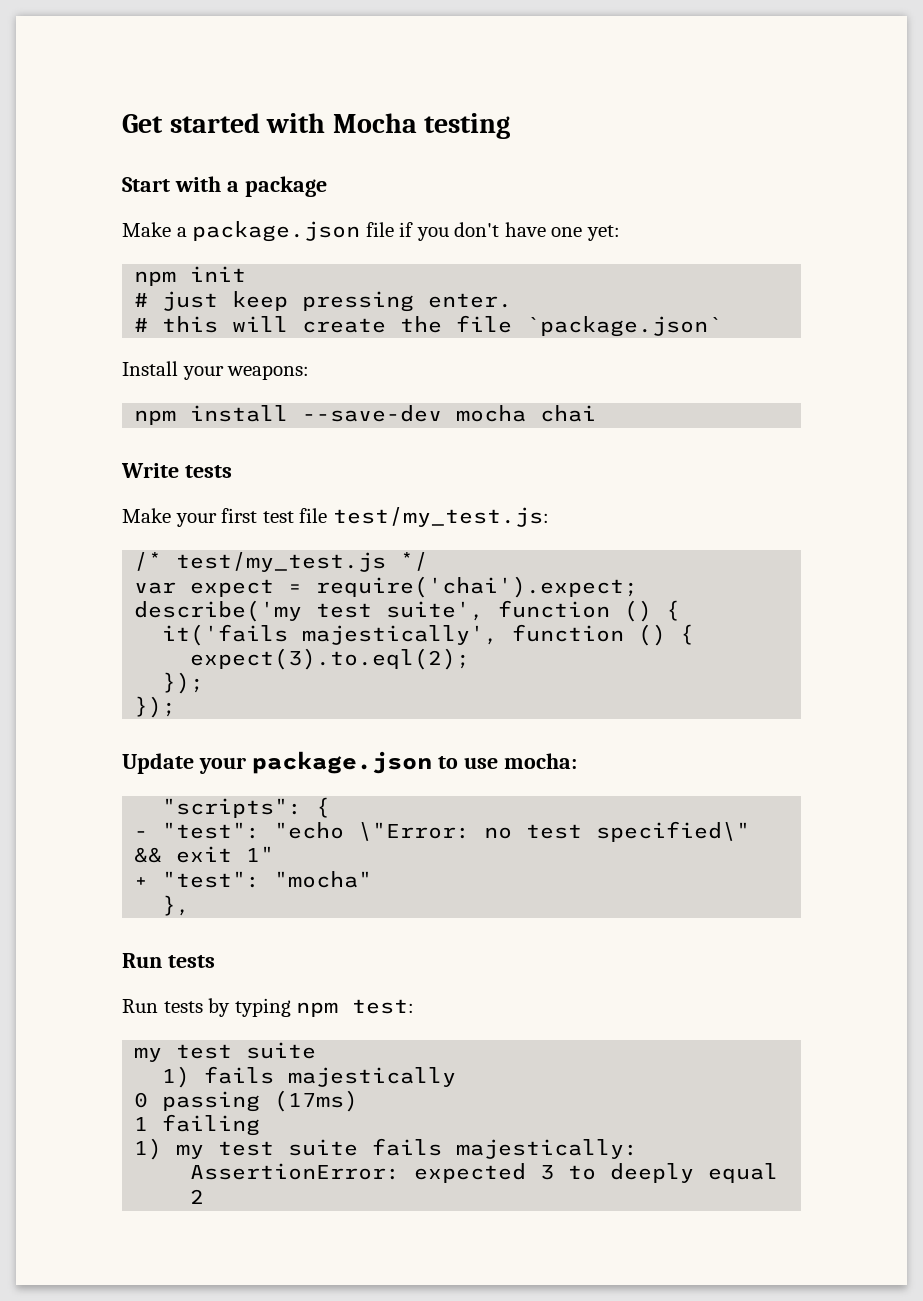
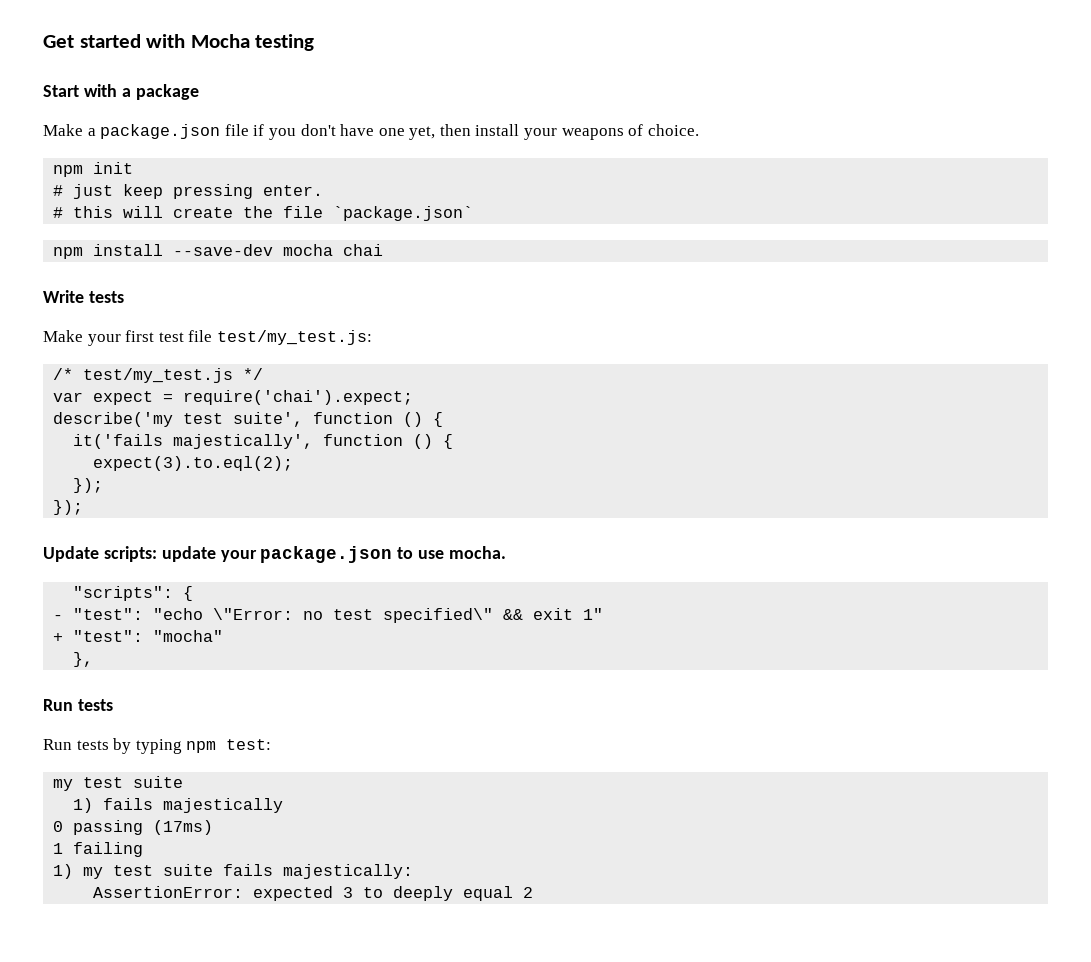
[586,225,620,241] yet: -> [409,124,699,140] yet, then install your weapons of choice.
[122,361,310,380] // Install your weapons: -> (474, 213) none
(194, 763) none -> [103,546,216,562] scripts: update
[503,753,577,769] mocha: -> [449,546,507,559] mocha.

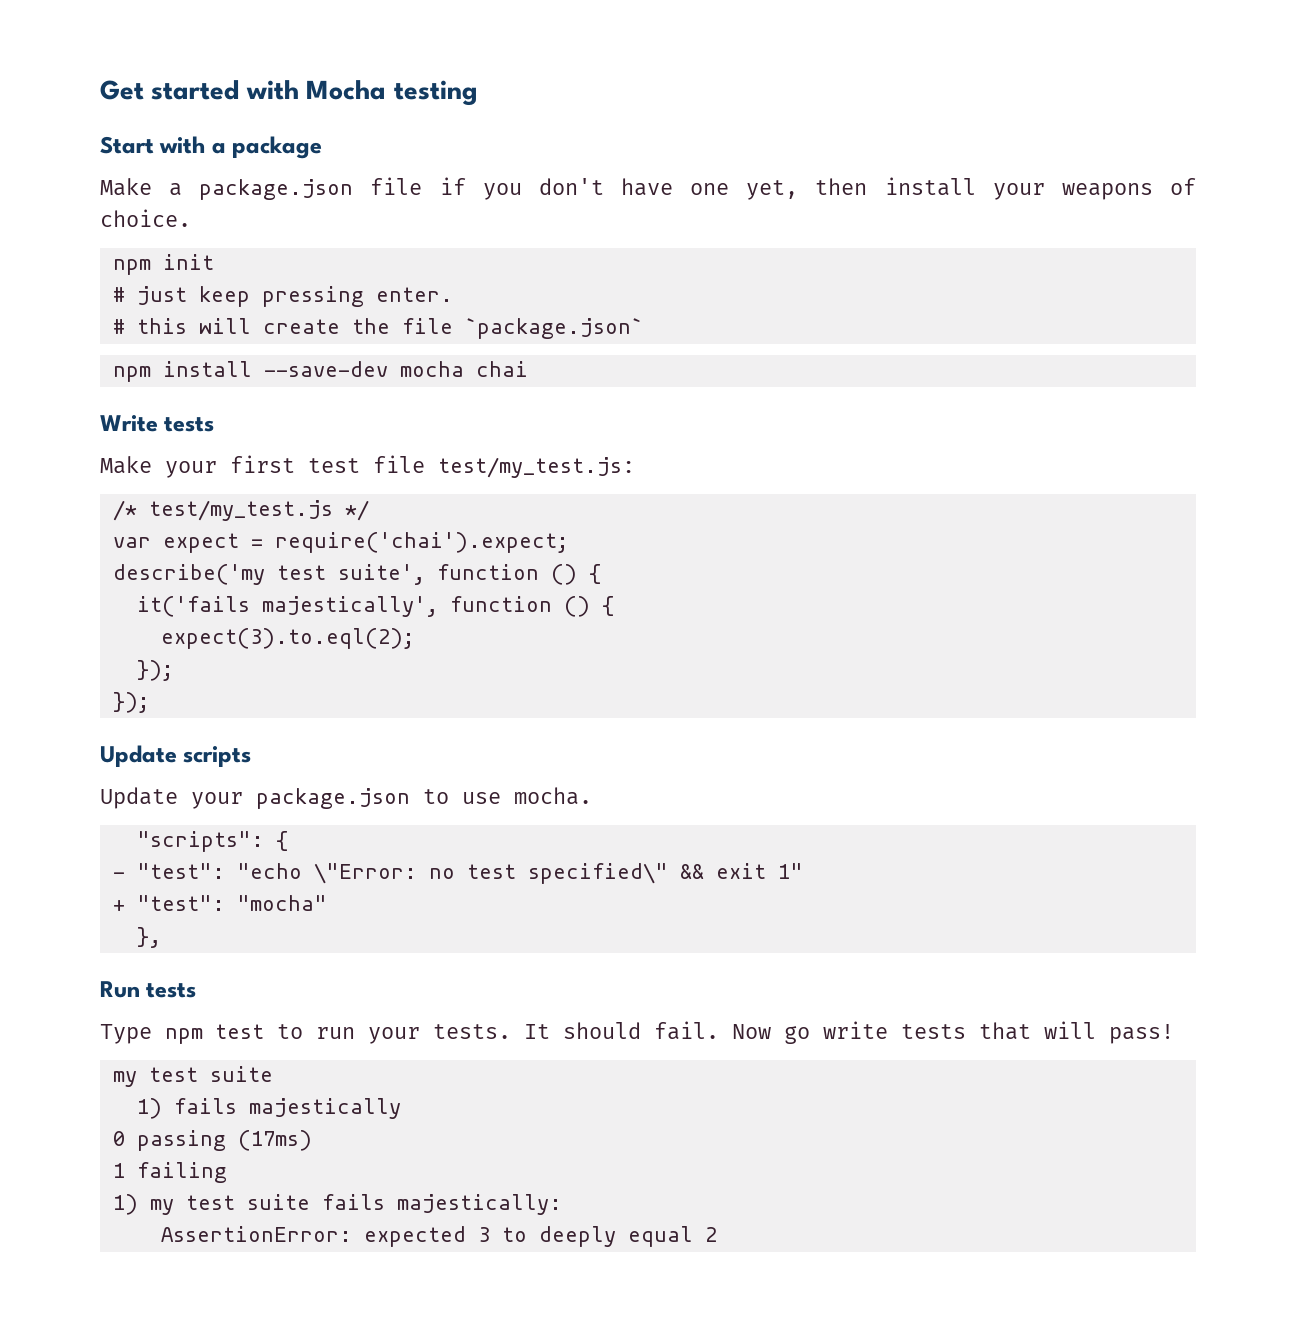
[103,546,216,562] scripts: update -> [183,746,252,767] [100,787,178,809] scripts // Update
[43,738,272,754] Run tests by typing npm test: -> [100,1021,1174,1044] Type npm test to run your tests. It should fail. Now go write tests that will pass!

